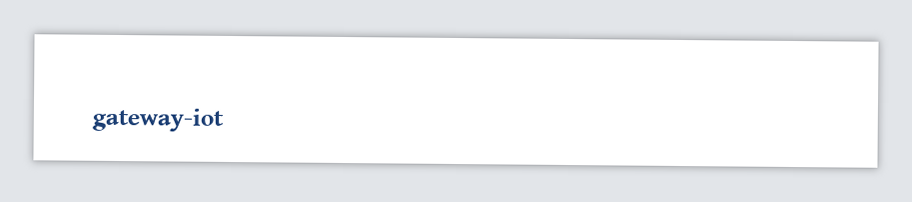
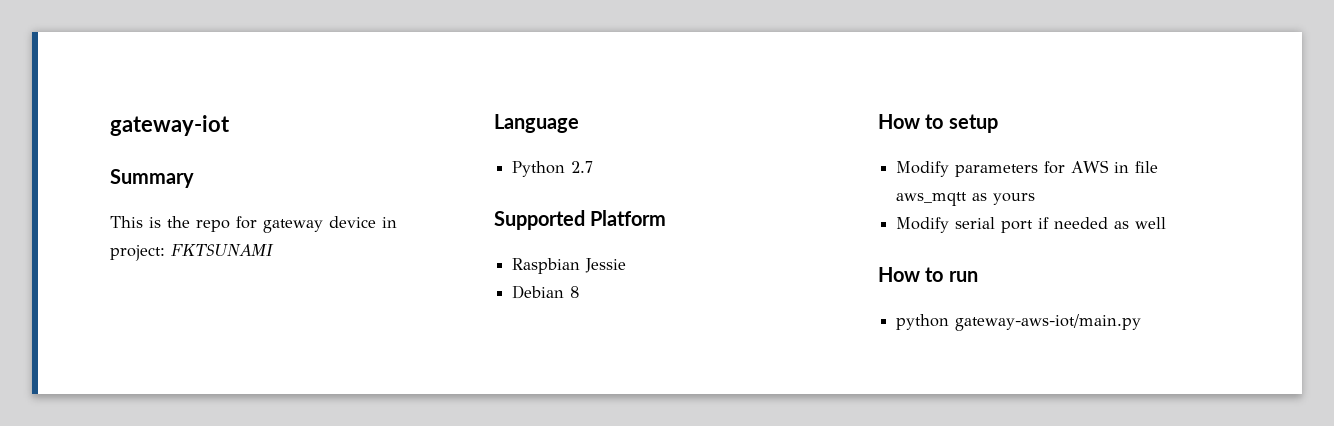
(224, 119) none -> [110,169,194,188] [110,216,397,233] [110,244,274,261] [494,114,579,133] [512,161,594,177] [494,210,667,230] [512,258,627,274] [512,285,580,299] [878,114,998,133] [896,160,1159,177] [896,192,1036,206] [896,217,1167,233] [878,267,978,282] [896,314,1142,331] // Summary // This is the repo for gateway device in project: FKTSUNAMI // Language // Python 2.7 // Supported Platform // Raspbian Jessie // Debian 8 // How to setup // Modify parameters for AWS in file aws_mqtt as yours // Modify serial port if needed as well // How to run // python gateway-aws-iot/main.py

